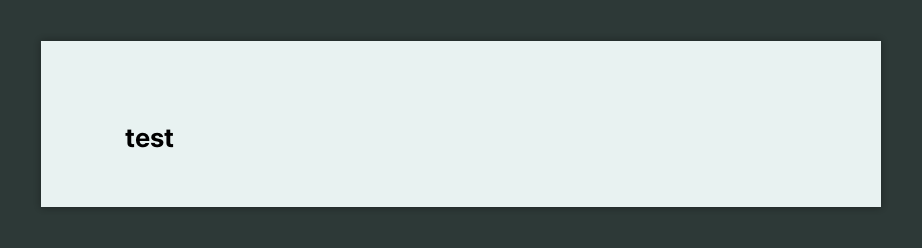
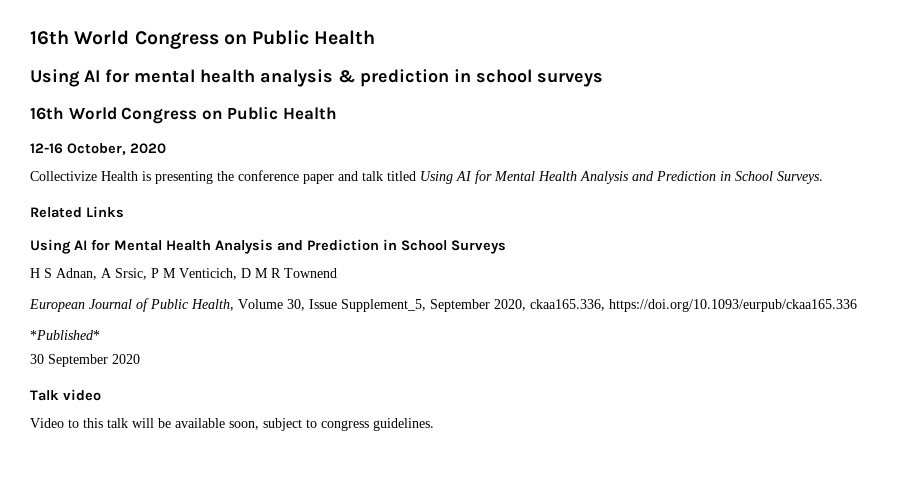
[125,129,174,148] test -> [30,30,376,49] [30,69,603,87] [30,106,337,124] [30,143,166,155] [30,170,823,184] [30,206,124,218] [30,239,506,254] [30,268,337,280] [29,298,857,312] [30,330,100,340] [30,354,140,367] [30,389,101,401] [30,418,434,431] 16th World Congress on Public Health // Using AI for mental health analysis & prediction in school surveys // 16th World Congress on Public Health // 12-16 October, 2020 // Collectivize Health is presenting the conference paper and talk titled Using AI for Mental Health Analysis and Prediction in School Surveys. // Related Links // Using AI for Mental Health Analysis and Prediction in School Surveys // H S Adnan, A Srsic, P M Venticich, D M R Townend // European Journal of Public Health, Volume 30, Issue Supplement_5, September 2020, ckaa165.336, https://doi.org/10.1093/eurpub/ckaa165.336 // *Published* // 30 September 2020 // Talk video // Video to this talk will be available soon, subject to congress guidelines.

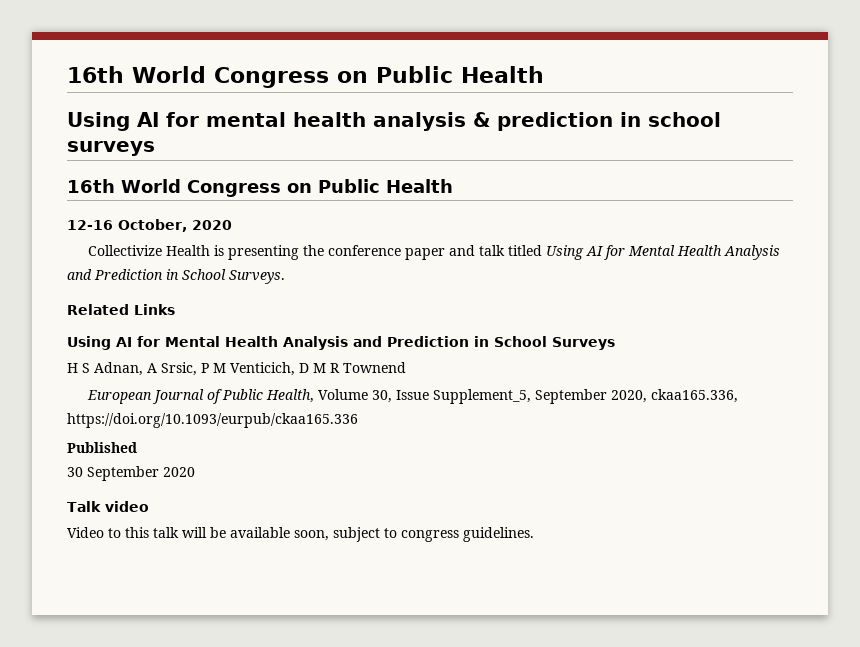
[30,330,100,340] *Published* -> [67,442,137,453] Published

